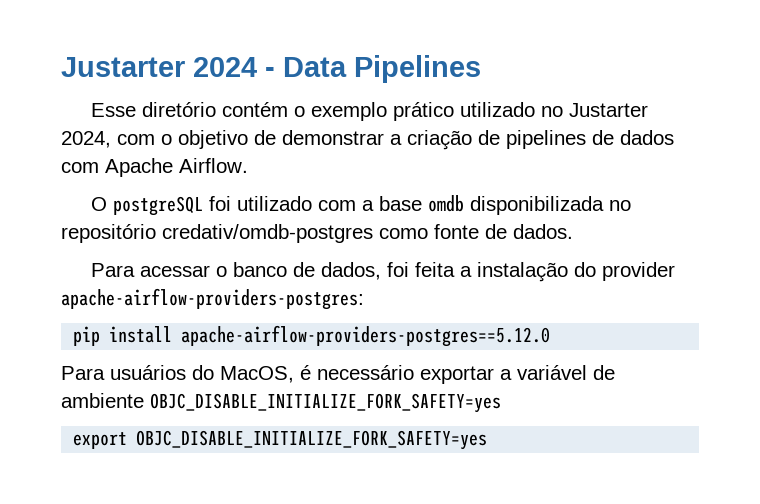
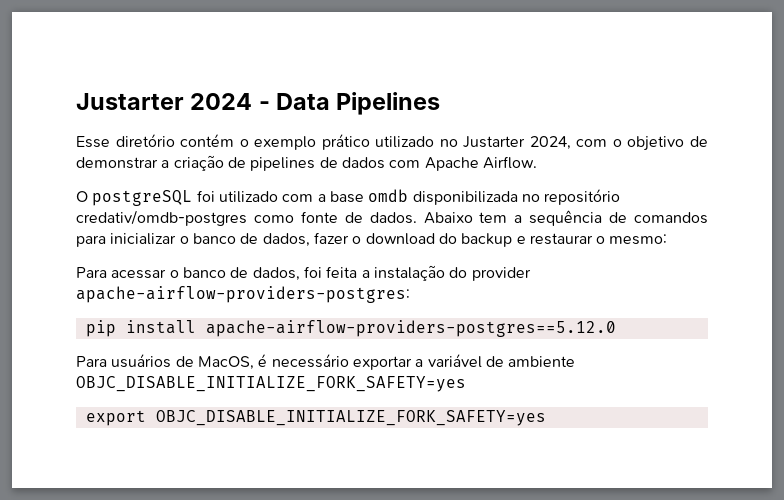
(573, 231) none -> [423,210,708,226] [76,232,668,247] Abaixo tem a sequência de comandos para inicializar o banco de dados, fazer o download do backup e restaurar o mesmo:
[192,365,214,380] do -> [175,356,194,367] de

